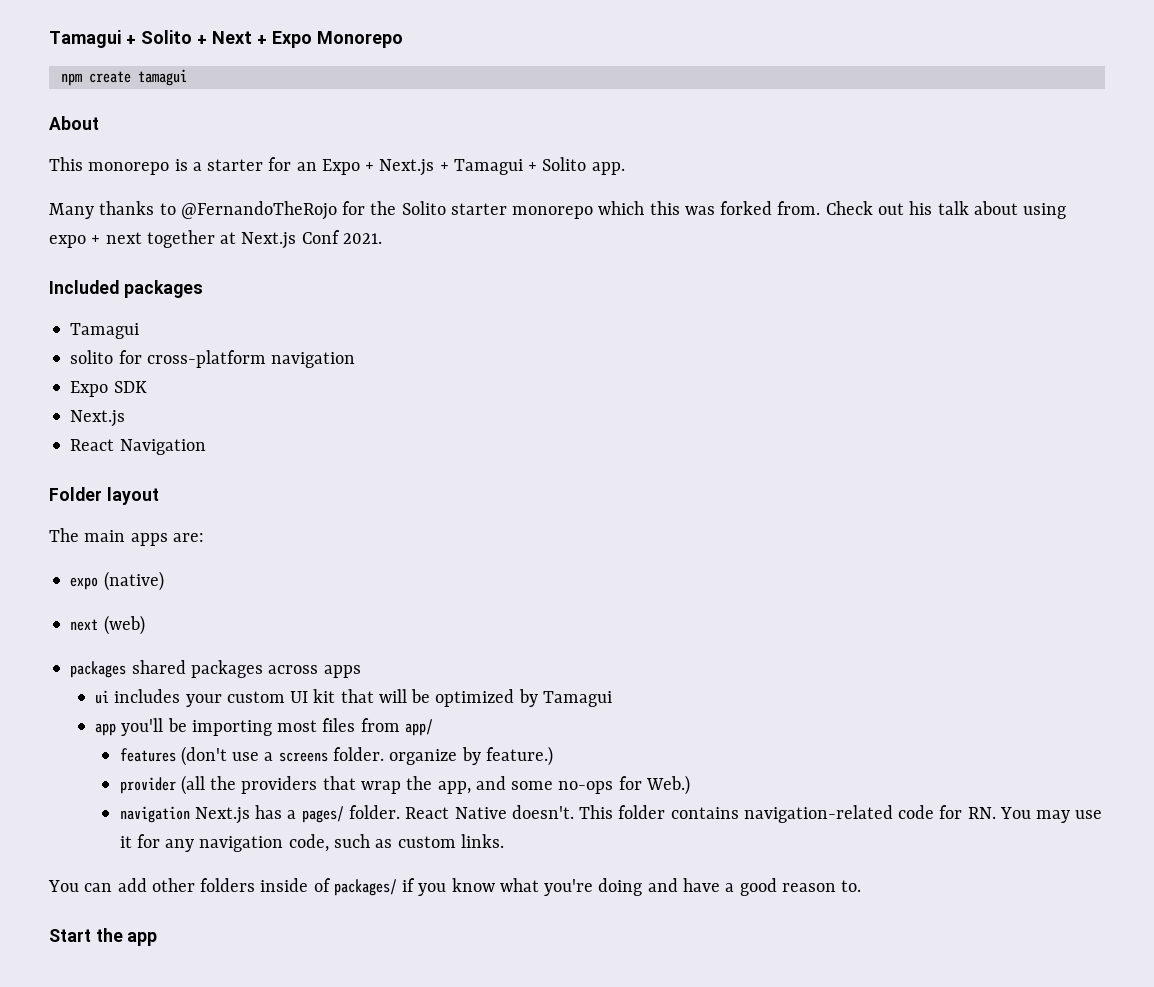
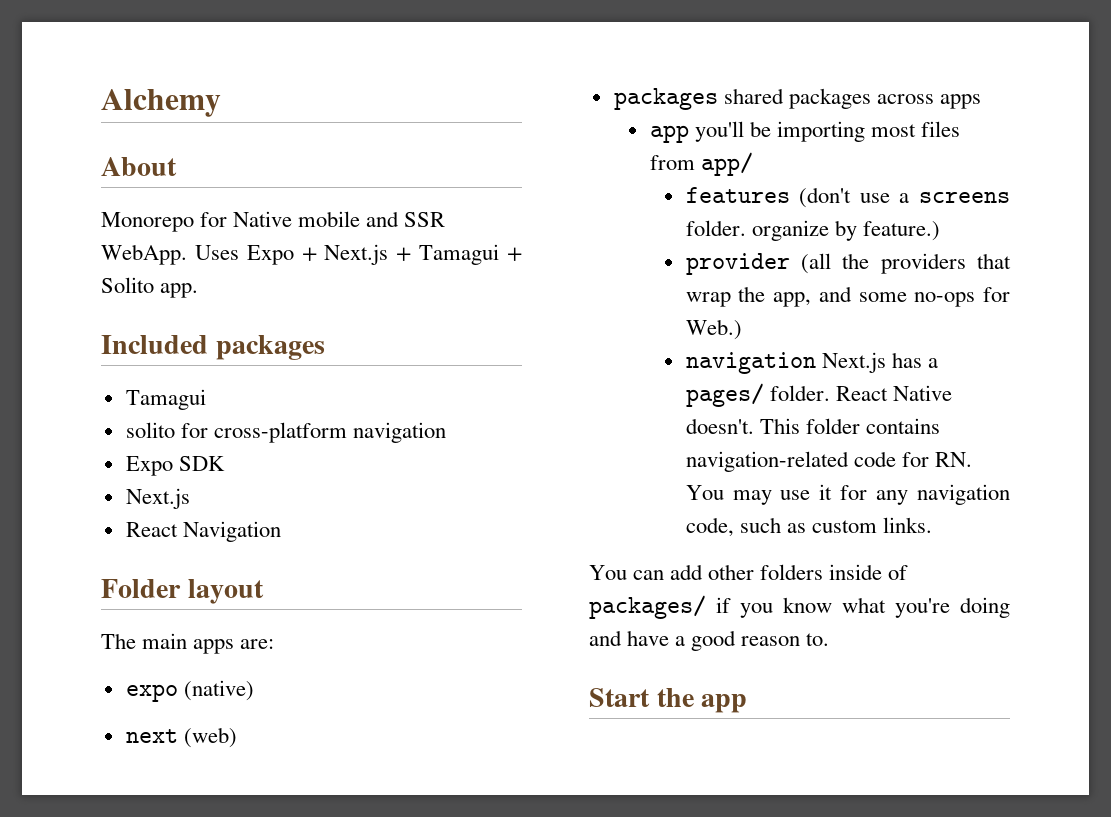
[49,30,403,48] [60,69,187,86] [49,116,99,130] [49,157,317,175] Tamagui + Solito + Next + Expo Monorepo // npm create tamagui // About // This monorepo is a starter for an -> [101,89,221,117] [101,157,177,176] [101,211,446,232] [101,244,239,265] Alchemy // About // Monorepo for Native mobile and SSR WebApp. Uses
[49,201,1067,220] [49,230,382,249] // Many thanks to @FernandoTheRojo for the Solito starter monorepo which this was forked from. Check out his talk about using expo + next together at Next.js Conf 2021. -> (199, 290) none
[95,689,612,707] // ui includes your custom UI kit that will be optimized by Tamagui -> (982, 101) none

